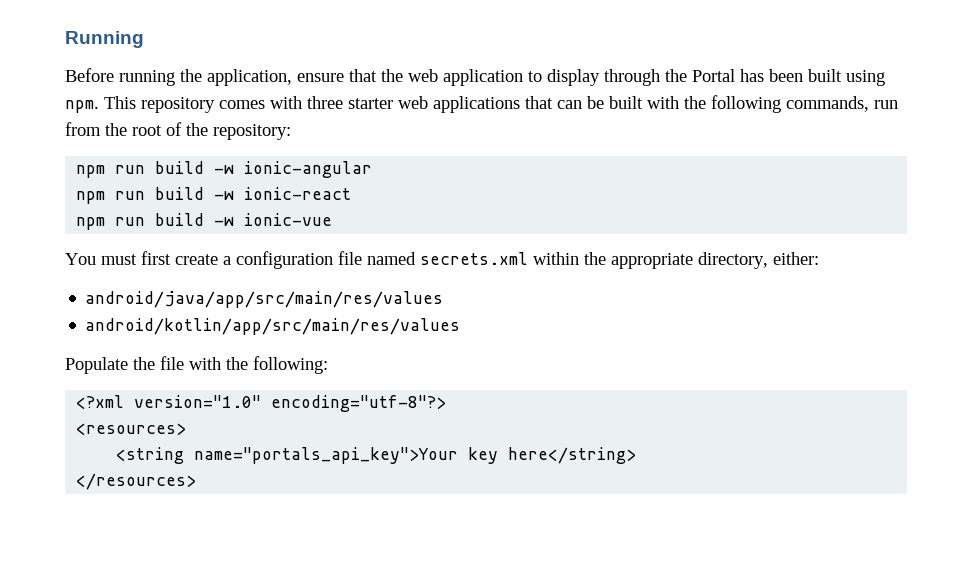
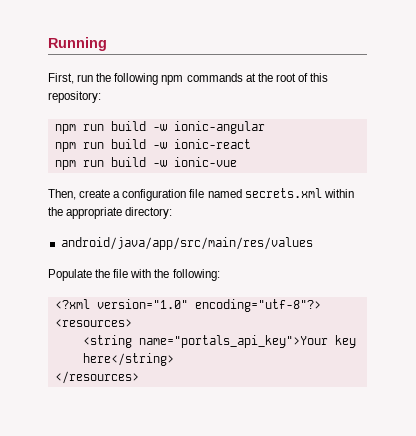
[65,68,885,86] [65,95,898,113] [65,122,101,136] Before running the application, ensure that the web application to display through the Portal has been built using npm. This repository comes with three starter web applications that can be built with the following commands, run from -> [48,73,256,85] First, run the following npm commands at
[186,123,208,136] the -> [310,73,329,82] this
[65,251,171,265] You must first -> [48,189,76,200] Then,
[698,252,819,269] directory, either: -> [125,207,173,219] directory:
[85,318,461,335] // android/kotlin/app/src/main/res/values -> (313, 243) none

